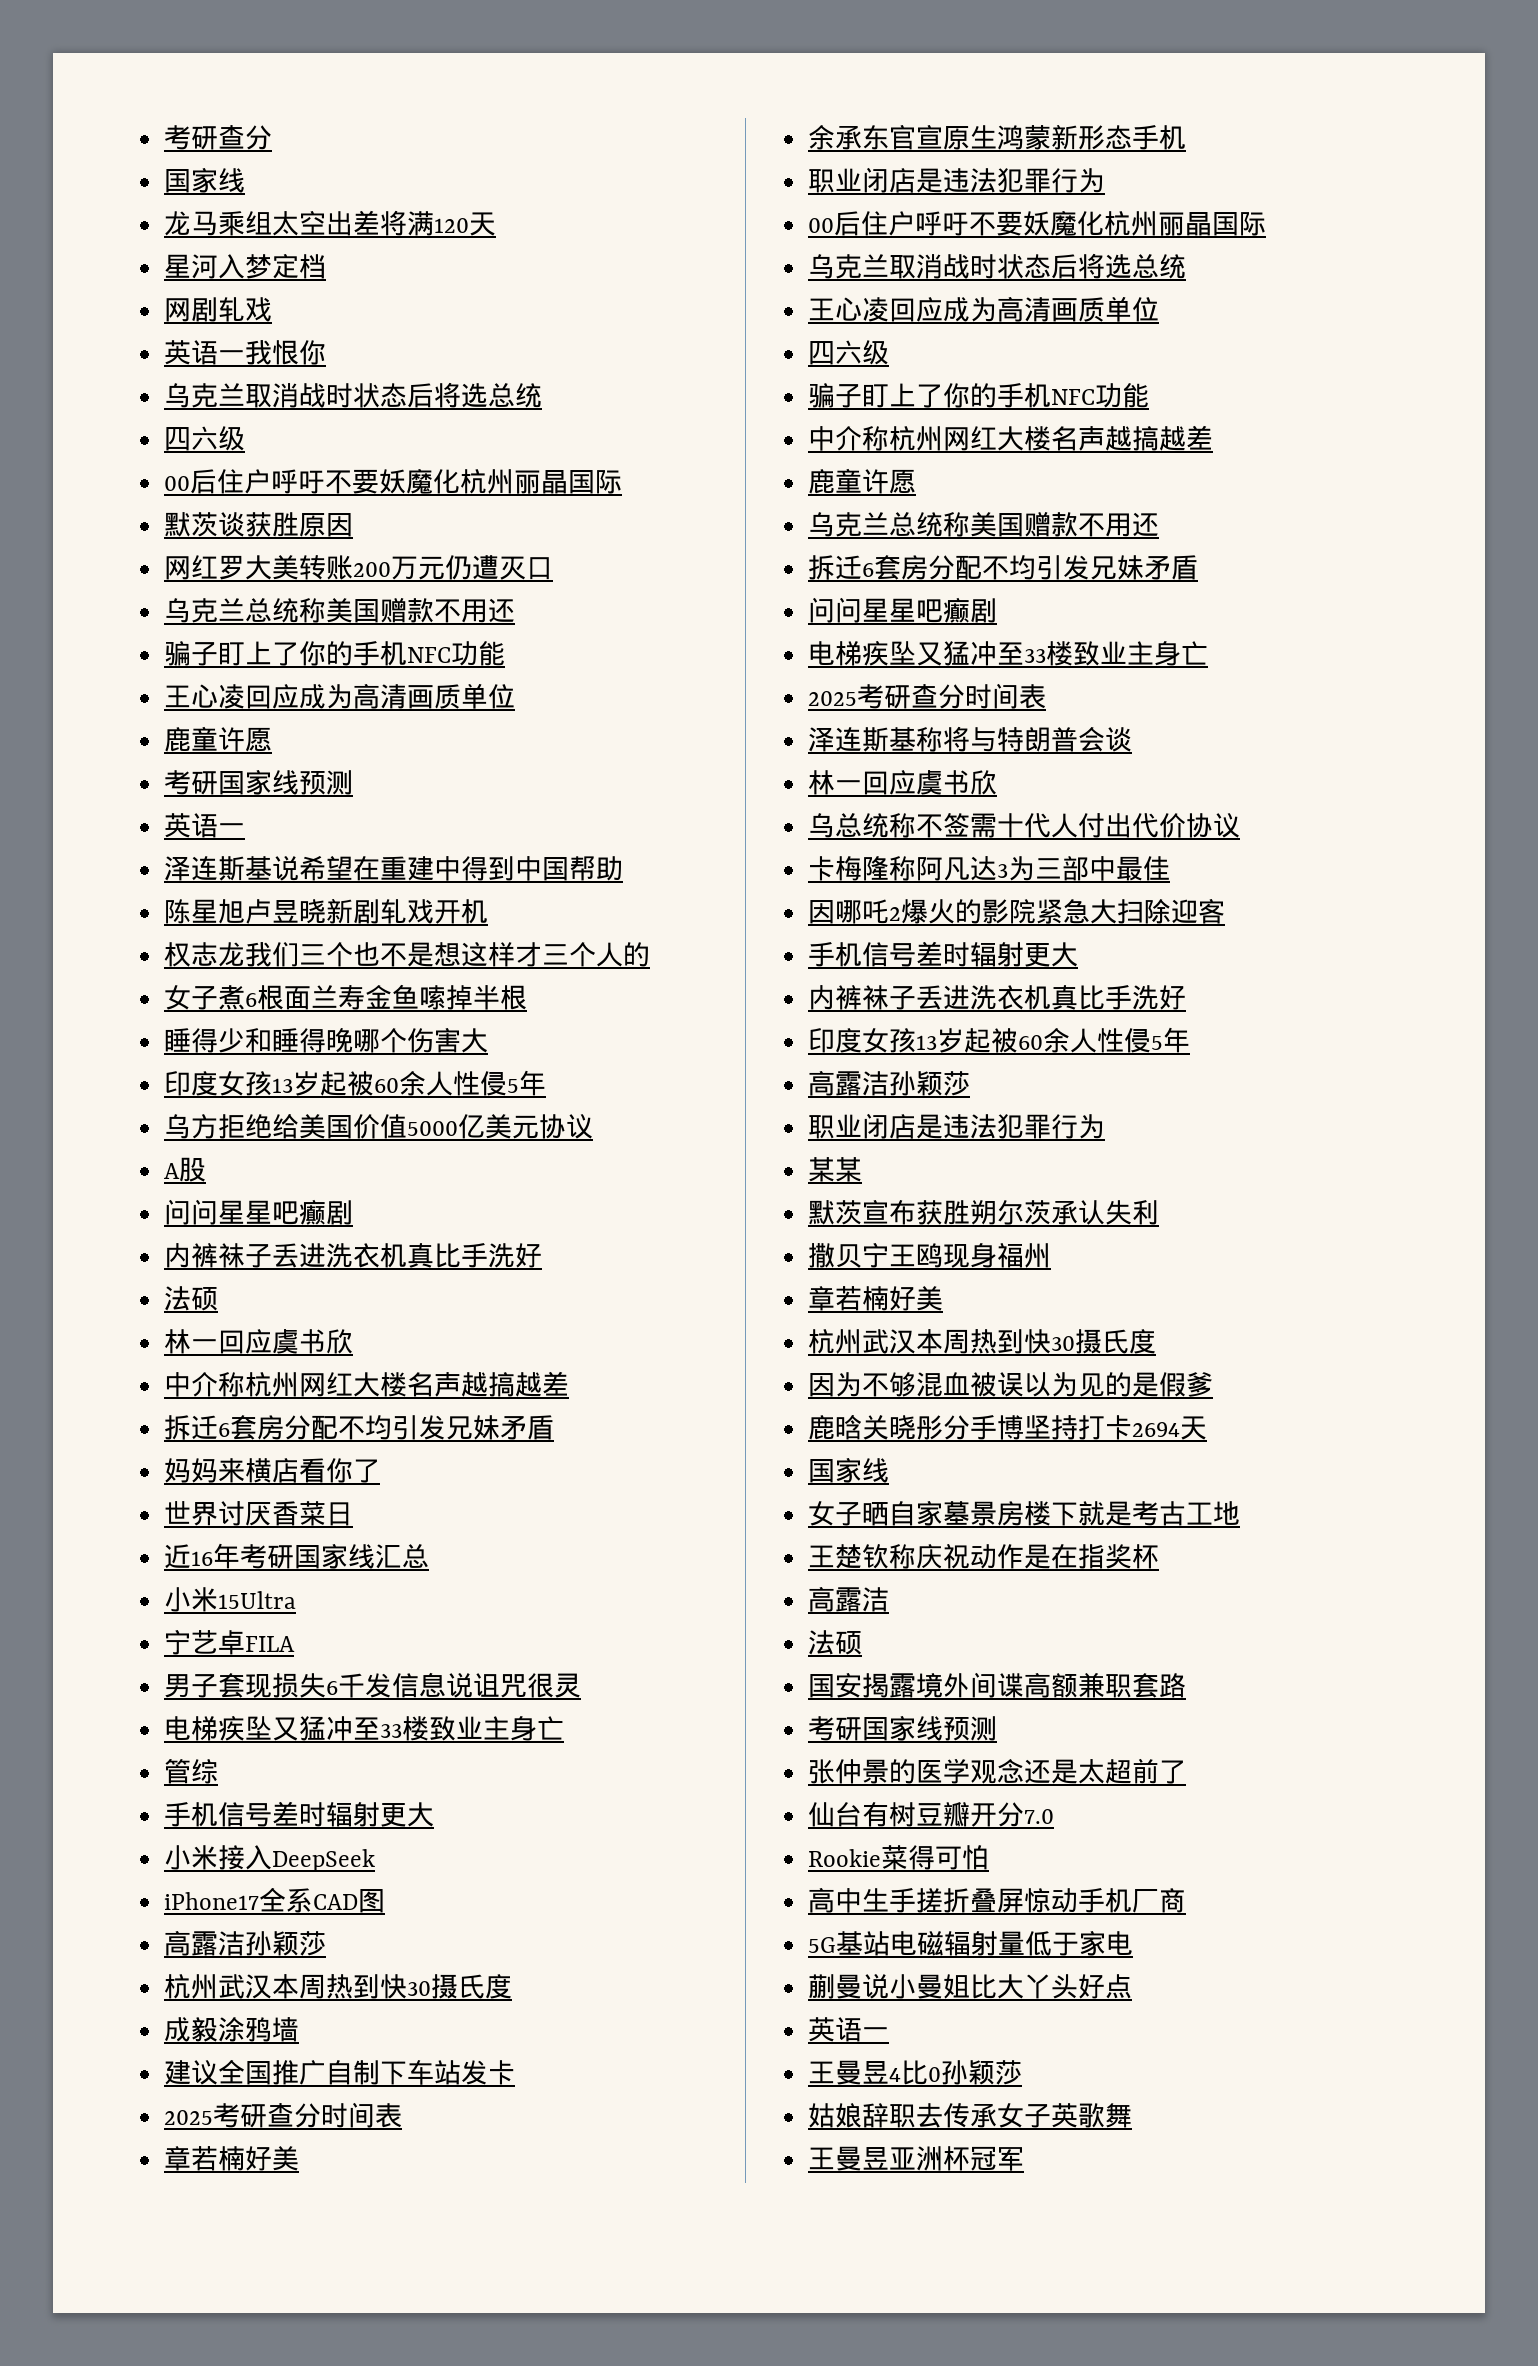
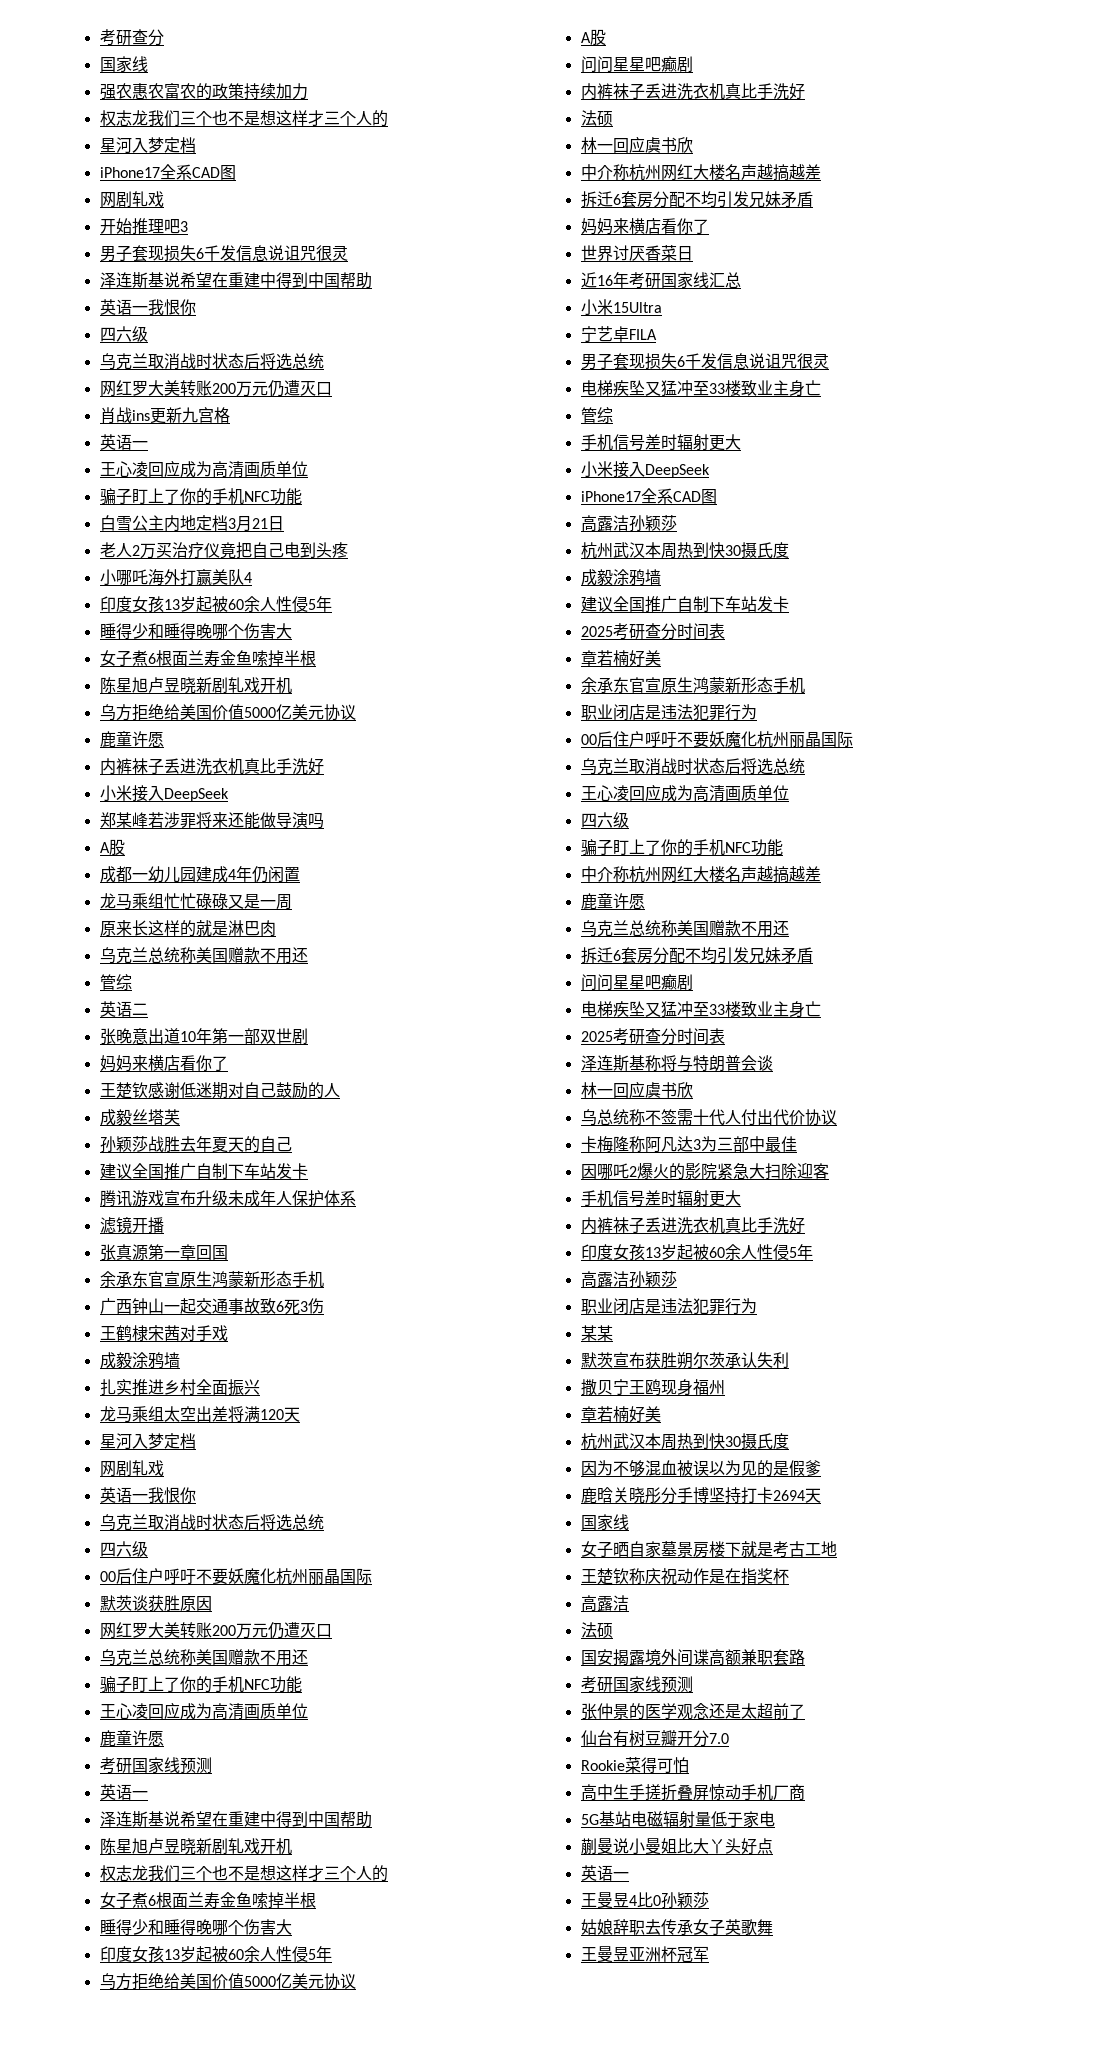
(246, 180) none -> [99,83,308,100] [99,110,388,127] [99,137,196,153] [99,164,236,180] [99,191,164,208] [99,218,188,235] [99,245,348,262] [99,272,372,289] [99,299,196,315] [99,326,148,342] [99,353,324,370] [99,380,332,397] [99,407,230,424] [99,434,148,450] [99,460,308,478] [99,488,302,505] [99,515,284,532] [99,542,348,559] [99,569,252,586] [99,596,332,613] [99,623,292,640] [99,650,316,667] [99,677,292,694] [99,704,356,721] [99,731,164,747] [99,758,324,775] [99,785,229,802] [99,812,324,829] [99,839,125,856] [99,866,300,883] [99,893,292,910] [99,920,276,937] [99,947,308,964] [99,974,132,991] [99,1001,148,1017] [99,1028,308,1045] [99,1055,228,1072] [99,1082,340,1099] [99,1109,180,1126] [99,1136,292,1153] [99,1163,308,1180] [99,1190,356,1207] [99,1216,164,1234] [99,1244,228,1261] [99,1271,324,1288] [99,1298,324,1315] [99,1325,228,1342] [99,1352,180,1369] [99,1379,260,1396] // 强农惠农富农的政策持续加力 // 权志龙我们三个也不是想这样才三个人的 // 星河入梦定档 // iPhone17全系CAD图 // 网剧轧戏 // 开始推理吧3 // 男子套现损失6千发信息说诅咒很灵 // 泽连斯基说希望在重建中得到中国帮助 // 英语一我恨你 // 四六级 // 乌克兰取消战时状态后将选总统 // 网红罗大美转账200万元仍遭灭口 // 肖战ins更新九宫格 // 英语一 // 王心凌回应成为高清画质单位 // 骗子盯上了你的手机NFC功能 // 白雪公主内地定档3月21日 // 老人2万买治疗仪竟把自己电到头疼 // 小哪吒海外打赢美队4 // 印度女孩13岁起被60余人性侵5年 // 睡得少和睡得晚哪个伤害大 // 女子煮6根面兰寿金鱼嗦掉半根 // 陈星旭卢昱晓新剧轧戏开机 // 乌方拒绝给美国价值5000亿美元协议 // 鹿童许愿 // 内裤袜子丢进洗衣机真比手洗好 // 小米接入DeepSeek // 郑某峰若涉罪将来还能做导演吗 // A股 // 成都一幼儿园建成4年仍闲置 // 龙马乘组忙忙碌碌又是一周 // 原来长这样的就是淋巴肉 // 乌克兰总统称美国赠款不用还 // 管综 // 英语二 // 张晚意出道10年第一部双世剧 // 妈妈来横店看你了 // 王楚钦感谢低迷期对自己鼓励的人 // 成毅丝塔芙 // 孙颖莎战胜去年夏天的自己 // 建议全国推广自制下车站发卡 // 腾讯游戏宣布升级未成年人保护体系 // 滤镜开播 // 张真源第一章回国 // 余承东官宣原生鸿蒙新形态手机 // 广西钟山一起交通事故致6死3伤 // 王鹤棣宋茜对手戏 // 成毅涂鸦墙 // 扎实推进乡村全面振兴

